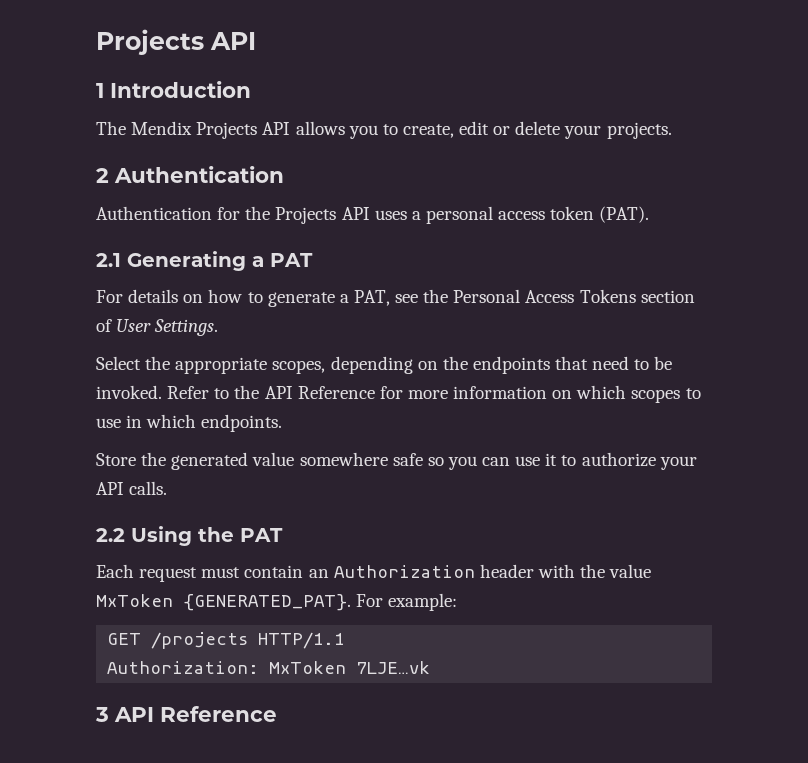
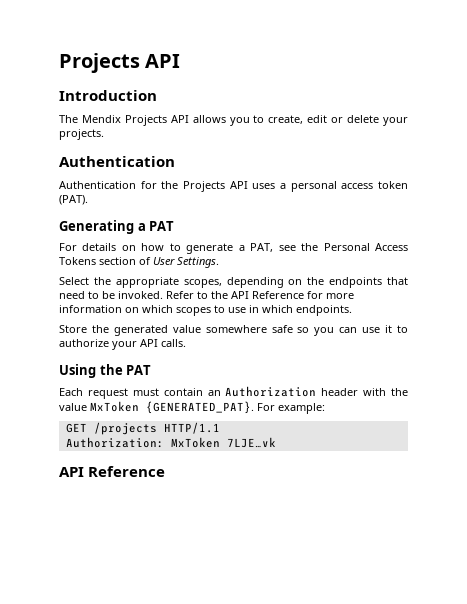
[96,83,104,98] 1 -> (181, 61) none
[96,168,109,183] 2 -> (104, 134) none
[96,253,121,267] 2.1 -> (88, 200) none
[96,528,125,542] 2.2 -> (186, 343) none
[95,707,109,722] 3 -> (276, 442) none

